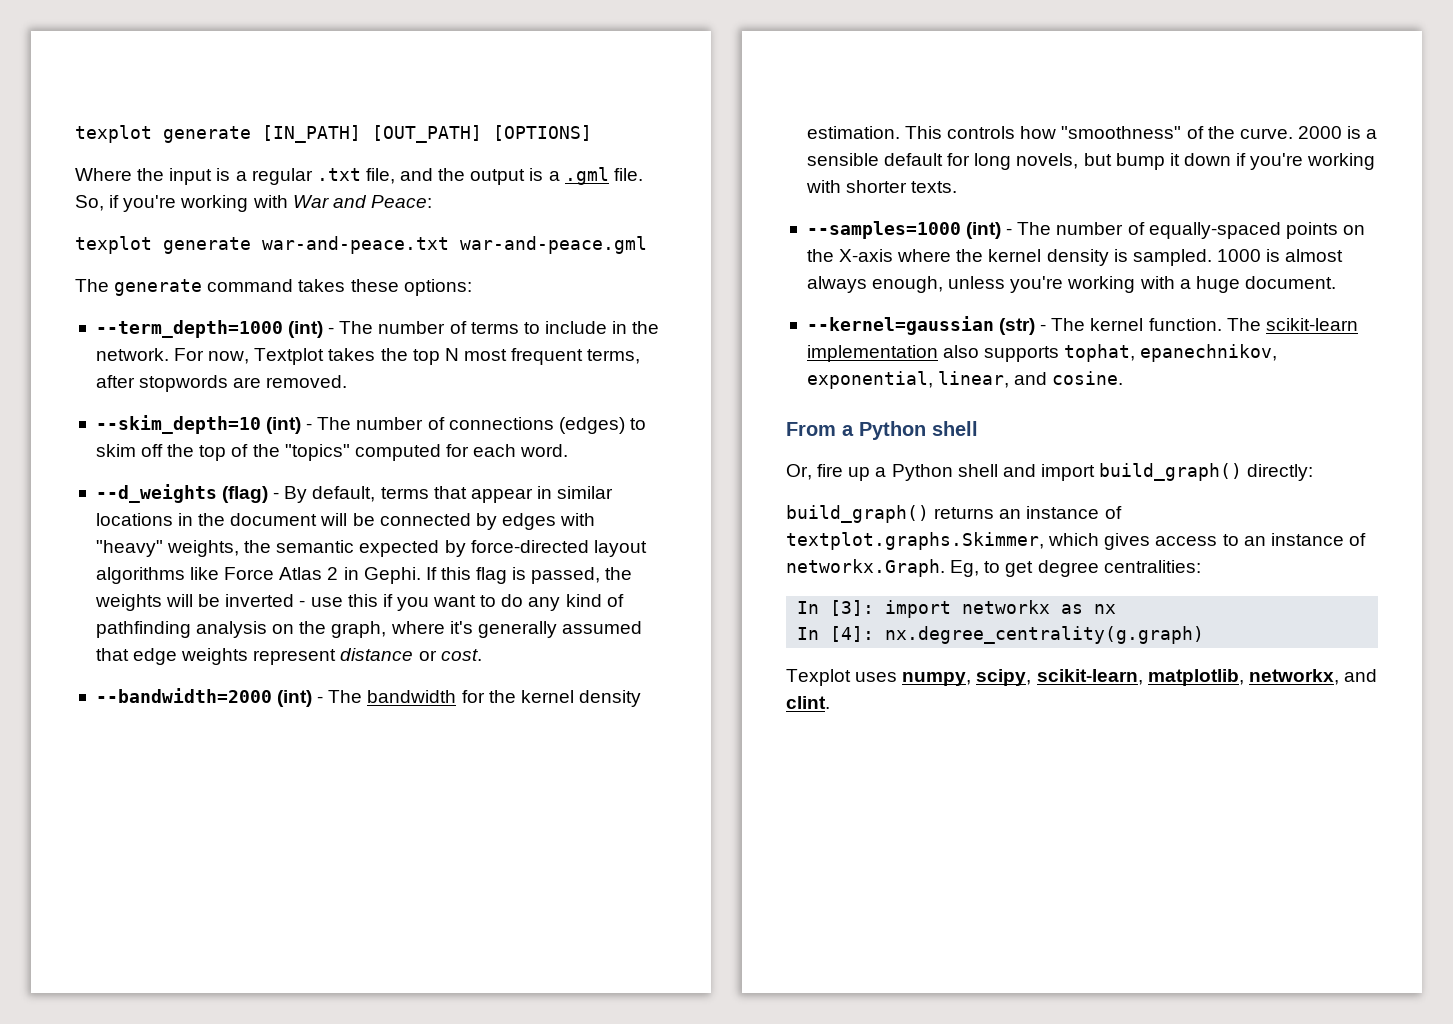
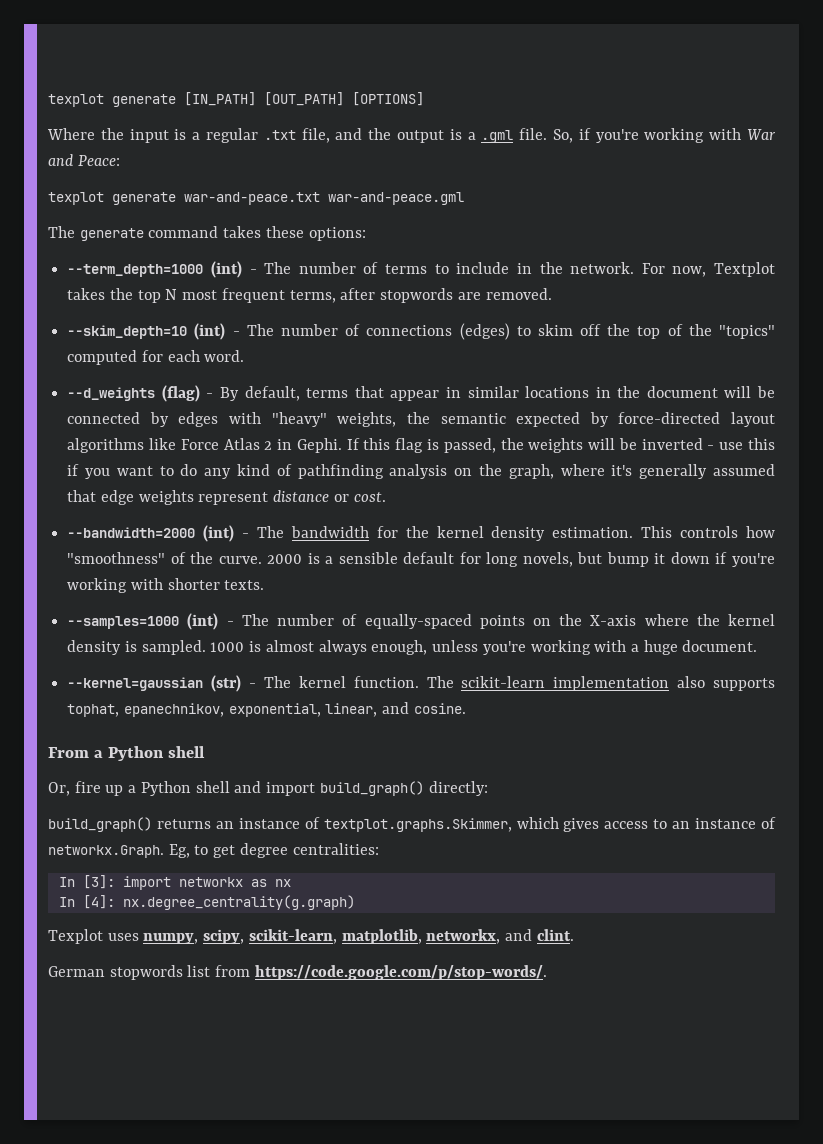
(830, 702) none -> [48,965,547,980] // German stopwords list from https://code.google.com/p/stop-words/.

